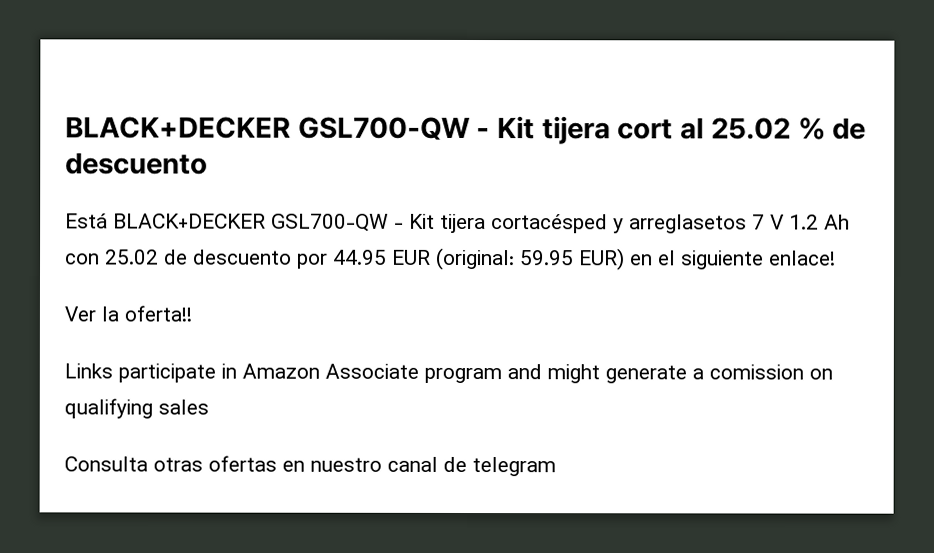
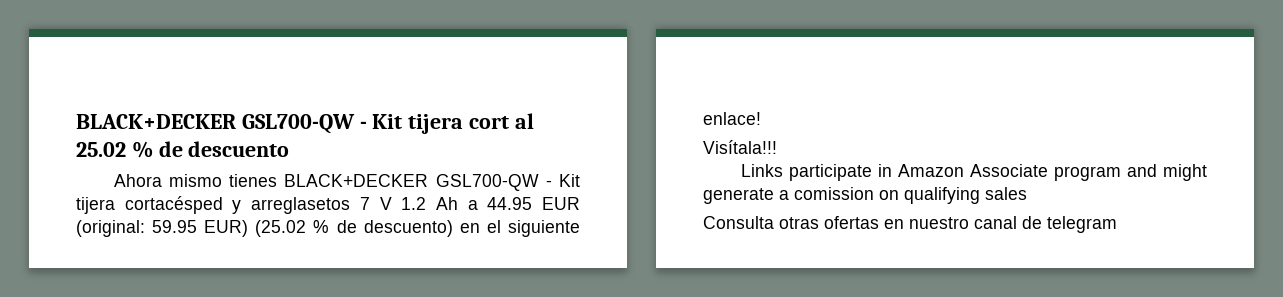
[65,213,108,229] Está -> [113,174,278,187] Ahora mismo tienes
[65,249,328,269] con 25.02 de descuento por -> [467,200,478,210] a
(625, 259) none -> [255,220,453,237] (25.02 % de descuento)
[64,305,192,322] Ver la oferta!! -> [703,140,777,154] Visítala!!!

